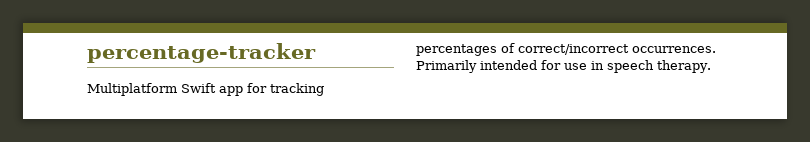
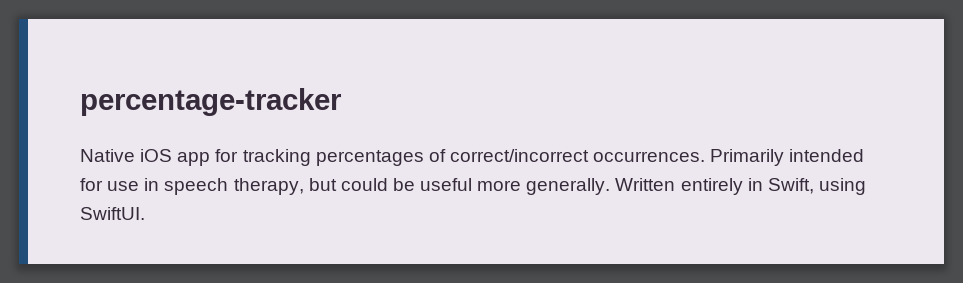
[87,83,216,96] Multiplatform Swift -> [80,149,173,162] Native iOS
[657,60,711,73] therapy. -> [233,178,866,195] [80,207,145,220] therapy, but could be useful more generally. Written entirely in Swift, using SwiftUI.

